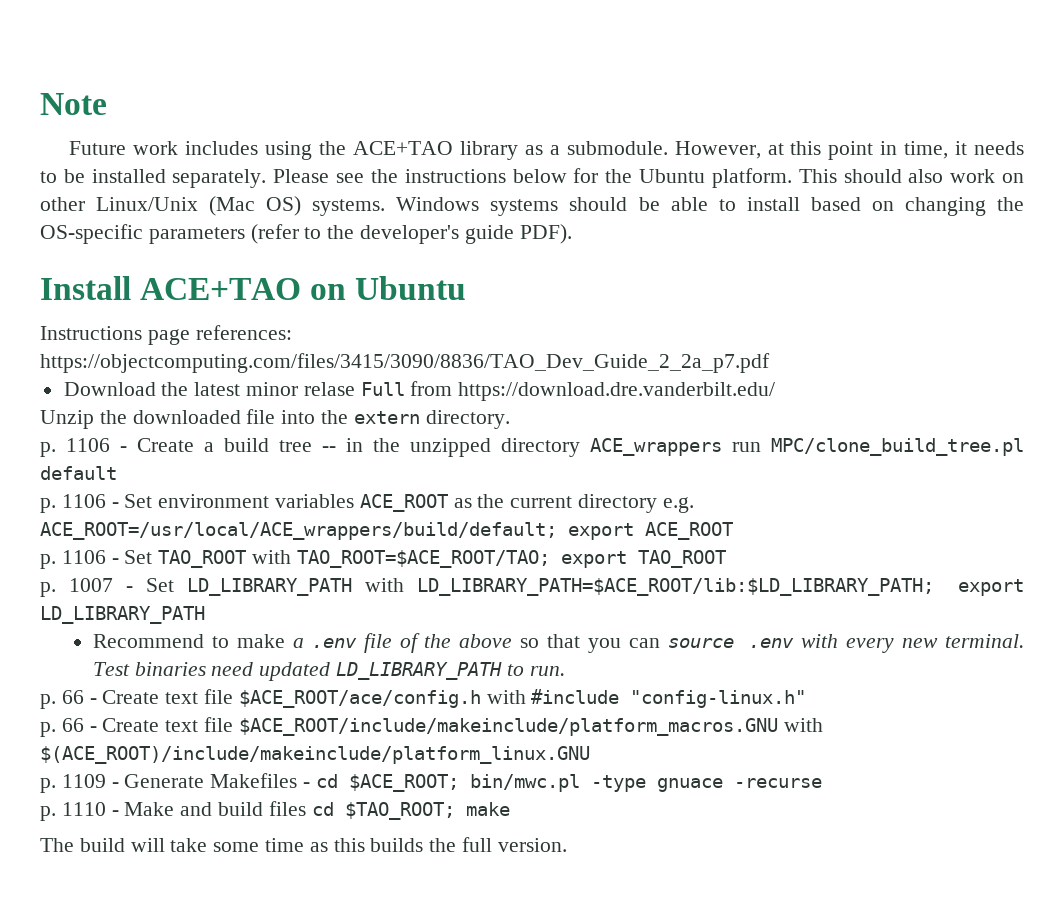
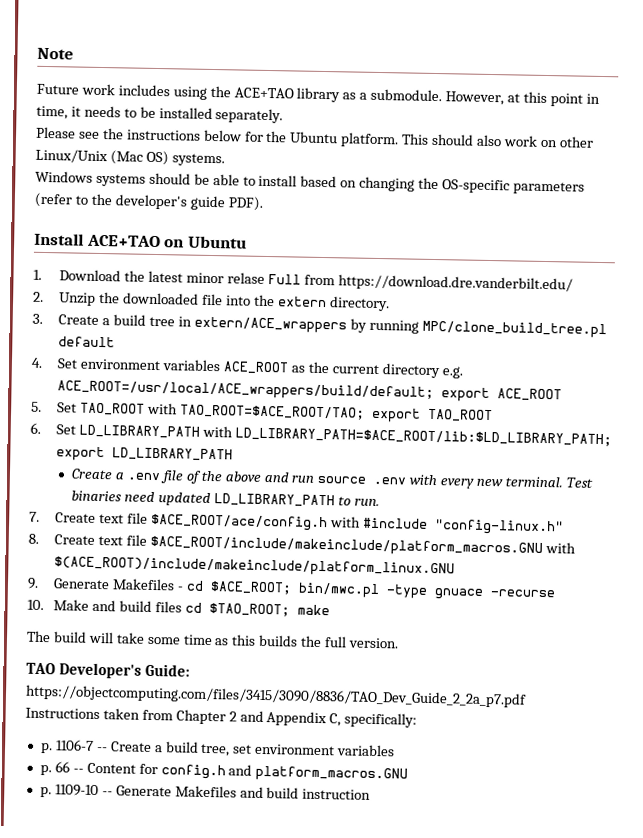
(267, 178) none -> (284, 116) //
(386, 207) none -> (225, 160) //
[40,325,292,345] [40,353,770,373] Instructions page references: https://objectcomputing.com/files/3415/3090/8836/TAO_Dev_Guide_2_2a_p7.pdf // -> [33,269,42,280] 1.
(776, 391) none -> [33,291,44,302] 2.
[40,438,127,457] p. 1106 - -> [32,313,43,324] 3.
[322,438,761,457] -- in the unzipped directory ACE_wrappers run -> [177,316,419,334] in extern/ACE_wrappers by running
[40,494,119,513] p. 1106 - -> [31,357,43,368] 4.
[40,550,119,569] p. 1106 - -> [31,401,42,412] 5.
[40,578,133,597] p. 1007 - -> [30,422,41,434] 6.
[92,634,285,648] Recommend to make -> [71,468,114,480] Create
[520,634,661,653] so that you can -> [263,471,315,483] and run
[40,690,97,709] p. 66 - -> [29,511,40,522] 7.
[40,718,97,737] p. 66 - -> [28,533,39,544] 8.
[40,774,119,793] p. 1109 - -> [27,577,39,589] 9.
[40,802,119,821] p. 1110 - -> [27,599,44,611] 10.
(567, 845) none -> [26,662,190,679] [25,684,527,708] [25,707,418,728] [39,739,396,757] [39,761,409,783] [39,784,372,800] // TAO Developer's Guide: https://objectcomputing.com/files/3415/3090/8836/TAO_Dev_Guide_2_2a_p7.pdf // Instructions taken from Chapter 2 and Appendix C, specifically: // p. 1106-7 -- Create a build tree, set environment variables // p. 66 -- Content for config.h and platform_macros.GNU // p. 1109-10 -- Generate Makefiles and build instruction

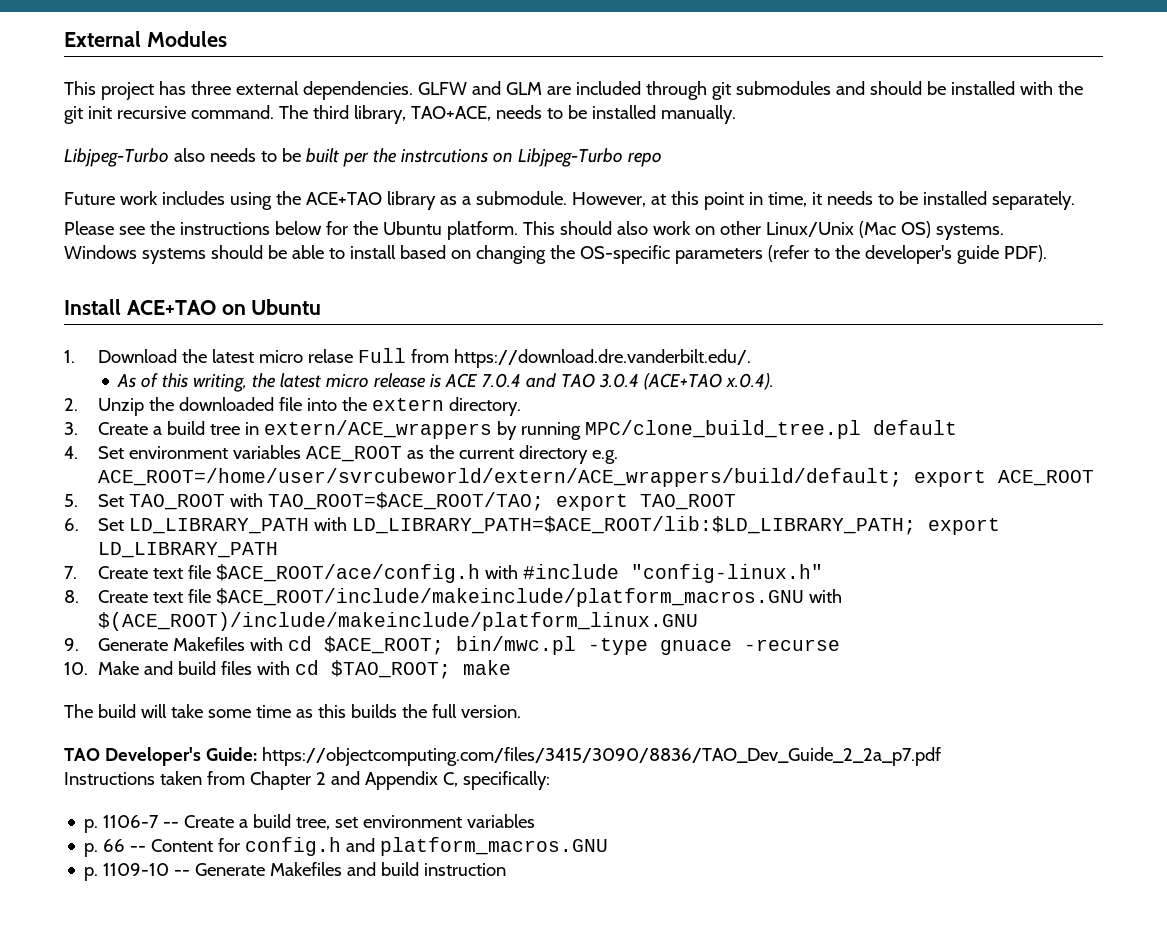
[37,47,74,60] Note -> [64,31,227,47] [64,81,1083,100] [64,105,736,124] [64,148,662,167] External Modules // This project has three external dependencies. GLFW and GLM are included through git submodules and should be installed with the git init recursive command. The third library, TAO+ACE, needs to be installed manually. // Libjpeg-Turbo also needs to be built per the instrcutions on Libjpeg-Turbo repo
[185,272,224,284] minor -> [258,350,303,363] micro
[337,274,573,293] https://download.dre.vanderbilt.edu/ -> [453,349,751,368] [117,373,775,392] https://download.dre.vanderbilt.edu/. // As of this writing, the latest micro release is ACE 7.0.4 and TAO 3.0.4 (ACE+TAO x.0.4).
[57,380,435,402] ACE_ROOT=/usr/local/ACE_wrappers/build/default; -> [97,468,902,487] ACE_ROOT=/home/user/svrcubeworld/extern/ACE_wrappers/build/default;
[71,468,593,489] [71,490,380,508] // Create a .env file of the above and run source .env with every new terminal. Test binaries need updated LD_LIBRARY_PATH to run. -> (278, 550) none
[177,586,184,591] - -> [249,637,283,651] with
(182, 607) none -> [256,661,290,675] with

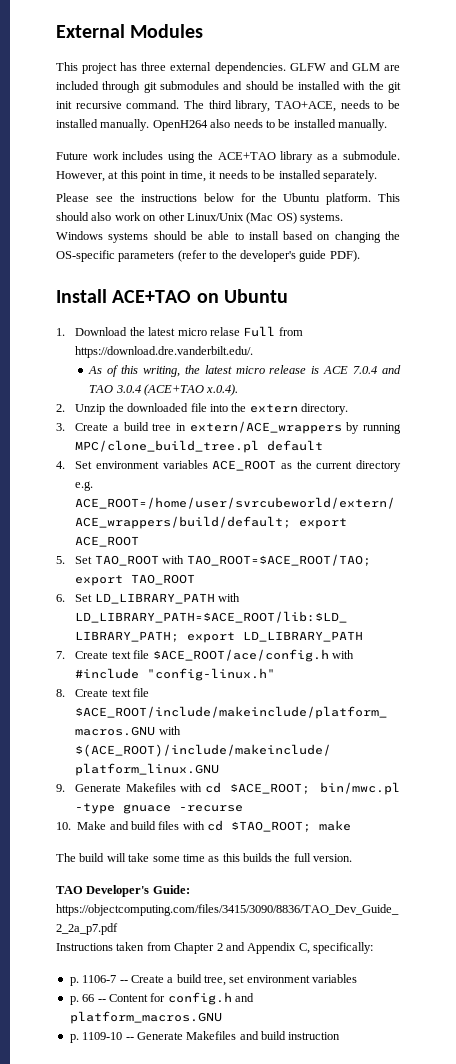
[64,148,169,167] // Libjpeg-Turbo -> [152,120,208,131] OpenH264
[305,148,662,167] built per the instrcutions on Libjpeg-Turbo repo -> [293,119,387,131] installed manually.

